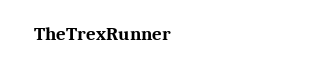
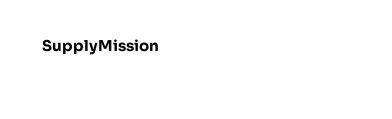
[34,27,171,40] TheTrexRunner -> [42,39,159,55] SupplyMission

